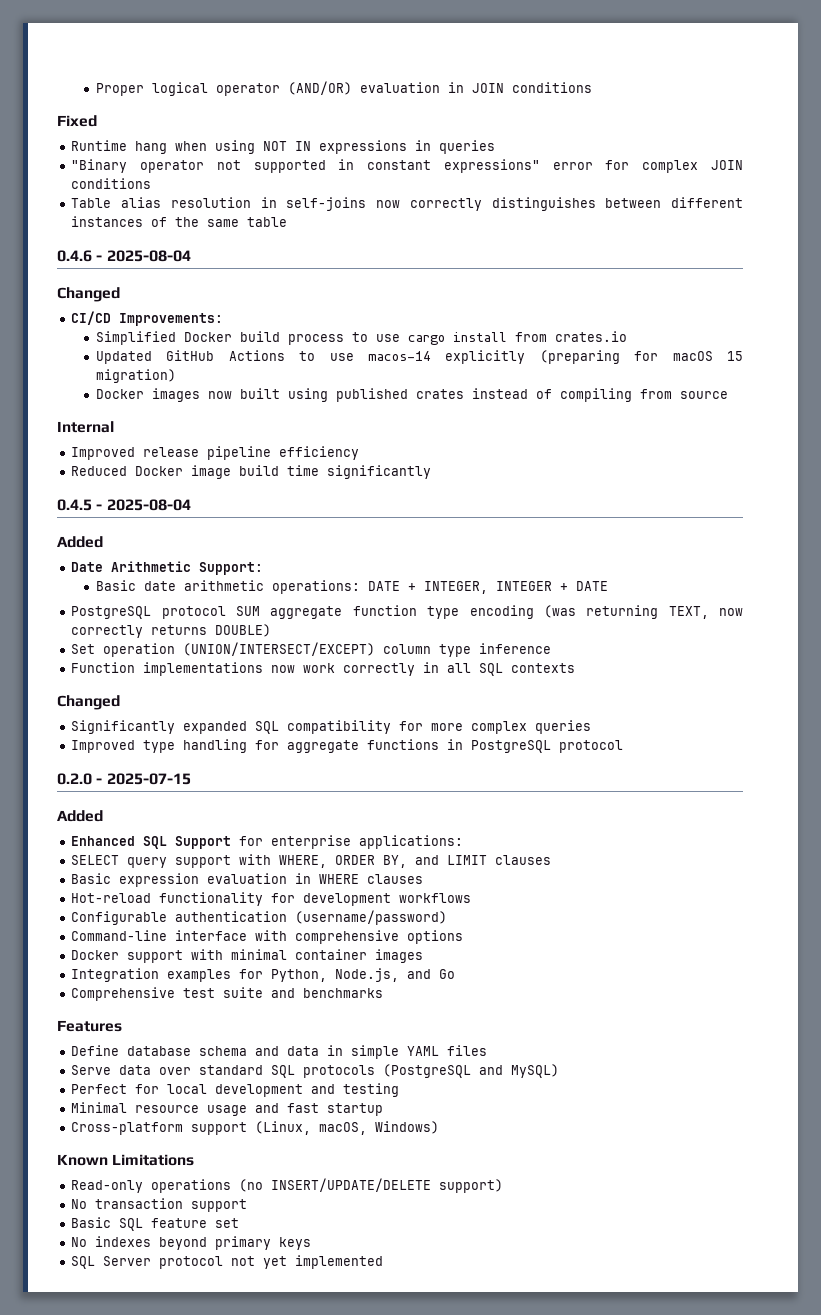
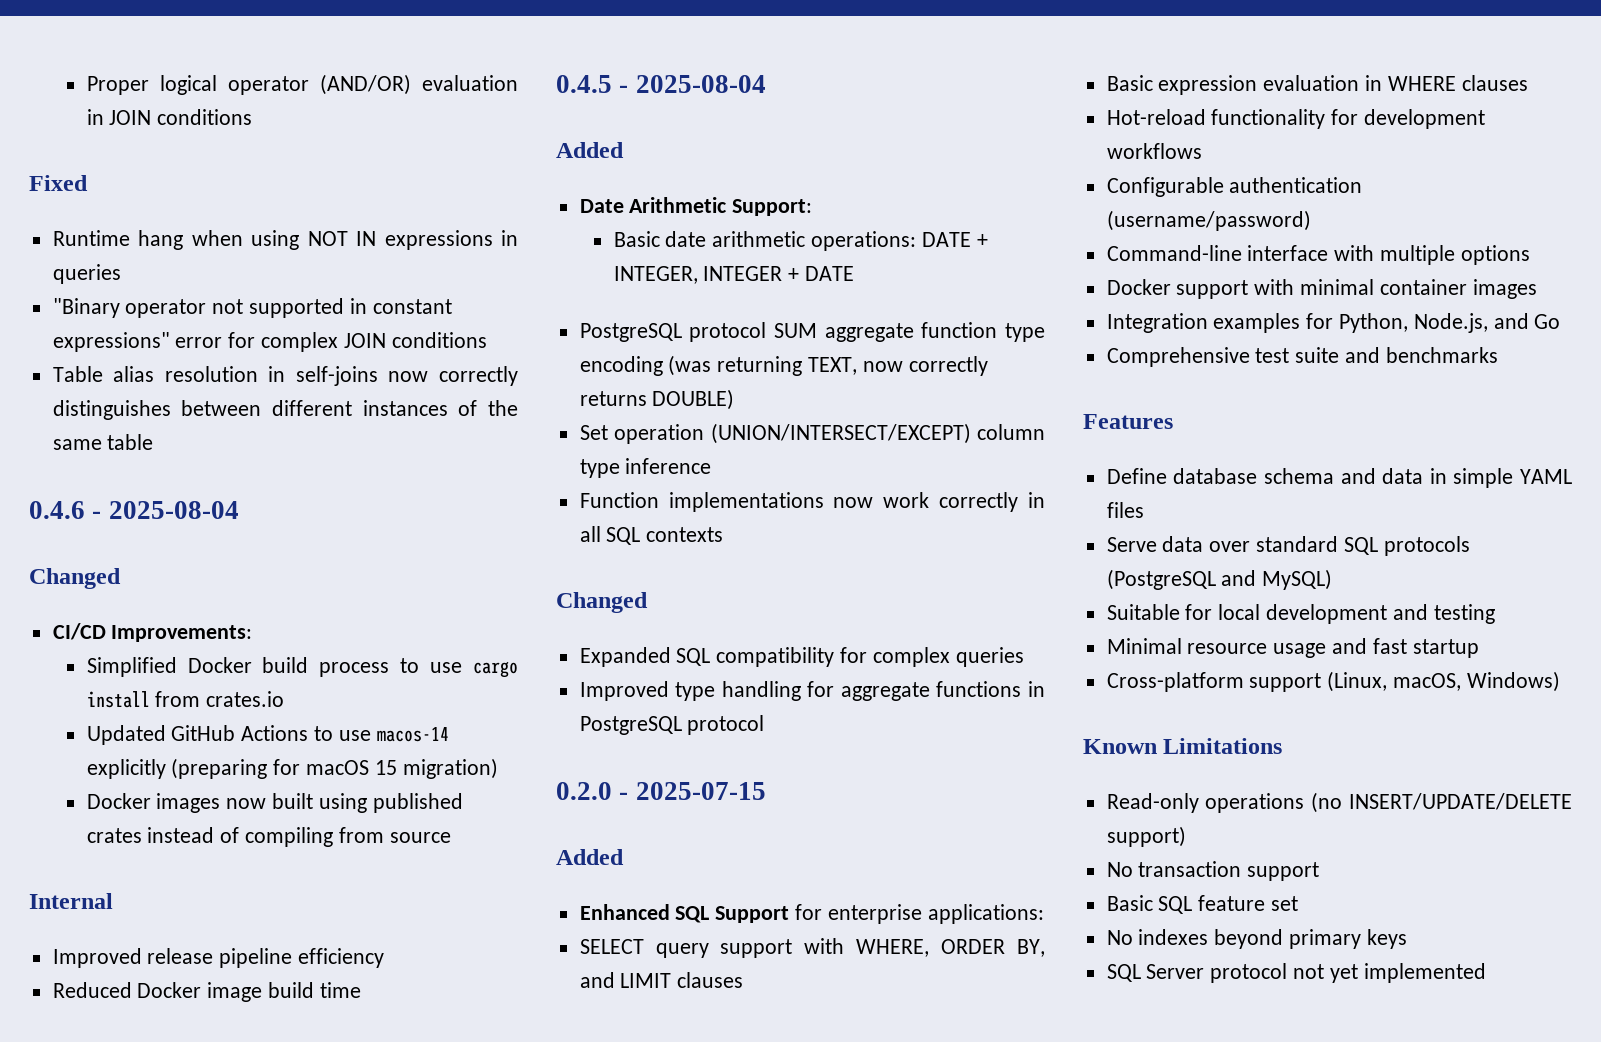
[327,465,432,479] significantly -> (361, 990) none
[71,720,248,734] Significantly expanded -> [579,647,671,667] Expanded
[431,723,464,731] more -> (868, 655) none
[295,930,400,944] comprehensive -> [1380,245,1456,265] multiple
[71,1084,128,1094] Perfect -> [1106,604,1180,620] Suitable

